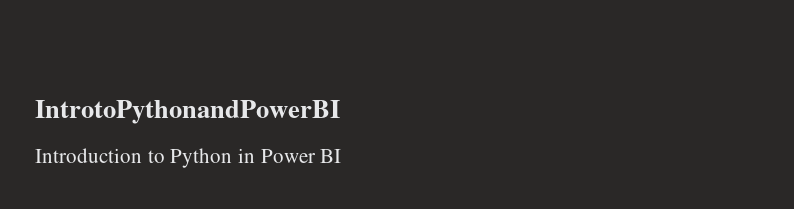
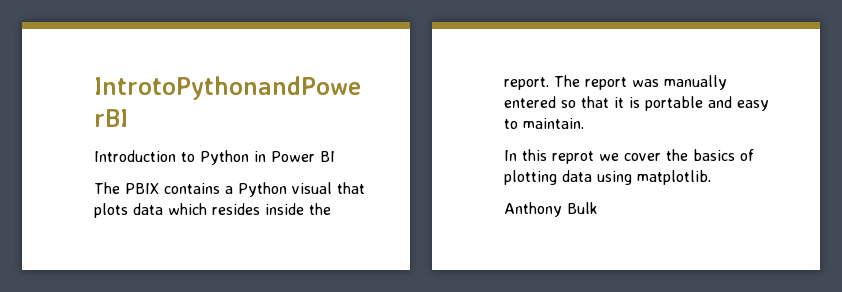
(342, 156) none -> [94,182,365,197] [94,203,331,218] [504,75,727,90] [504,96,769,111] [504,118,584,129] [504,149,754,164] [504,170,711,185] [504,202,598,217] // The PBIX contains a Python visual that plots data which resides inside the report. The report was manually entered so that it is portable and easy to maintain. // In this reprot we cover the basics of plotting data using matplotlib. // Anthony Bulk

